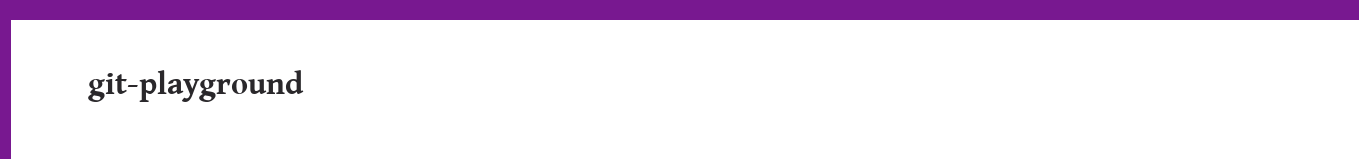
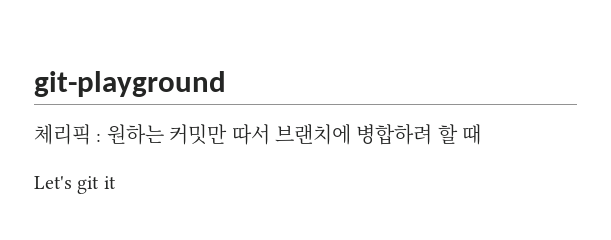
(304, 86) none -> [34,124,482,145] [34,176,116,194] // 체리픽 : 원하는 커밋만 따서 브랜치에 병합하려 할 때 // Let's git it

